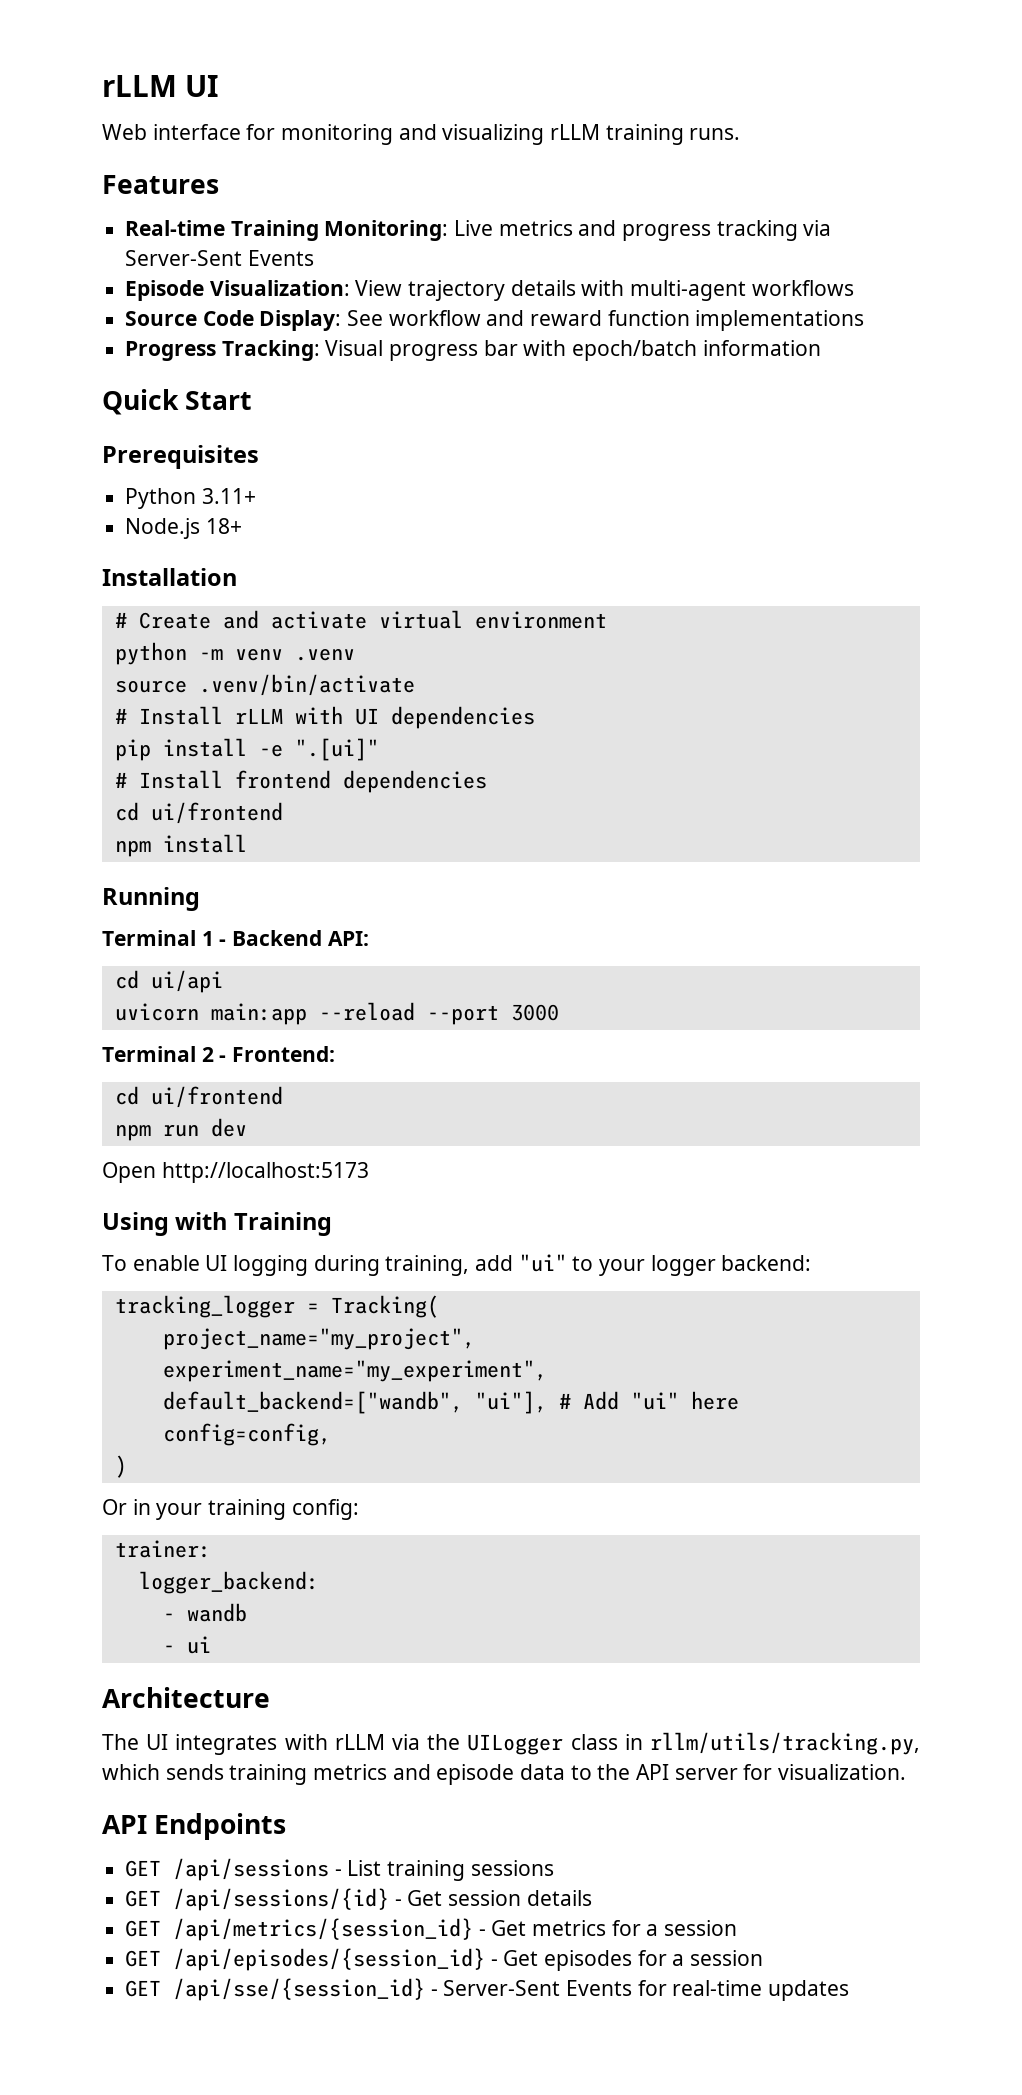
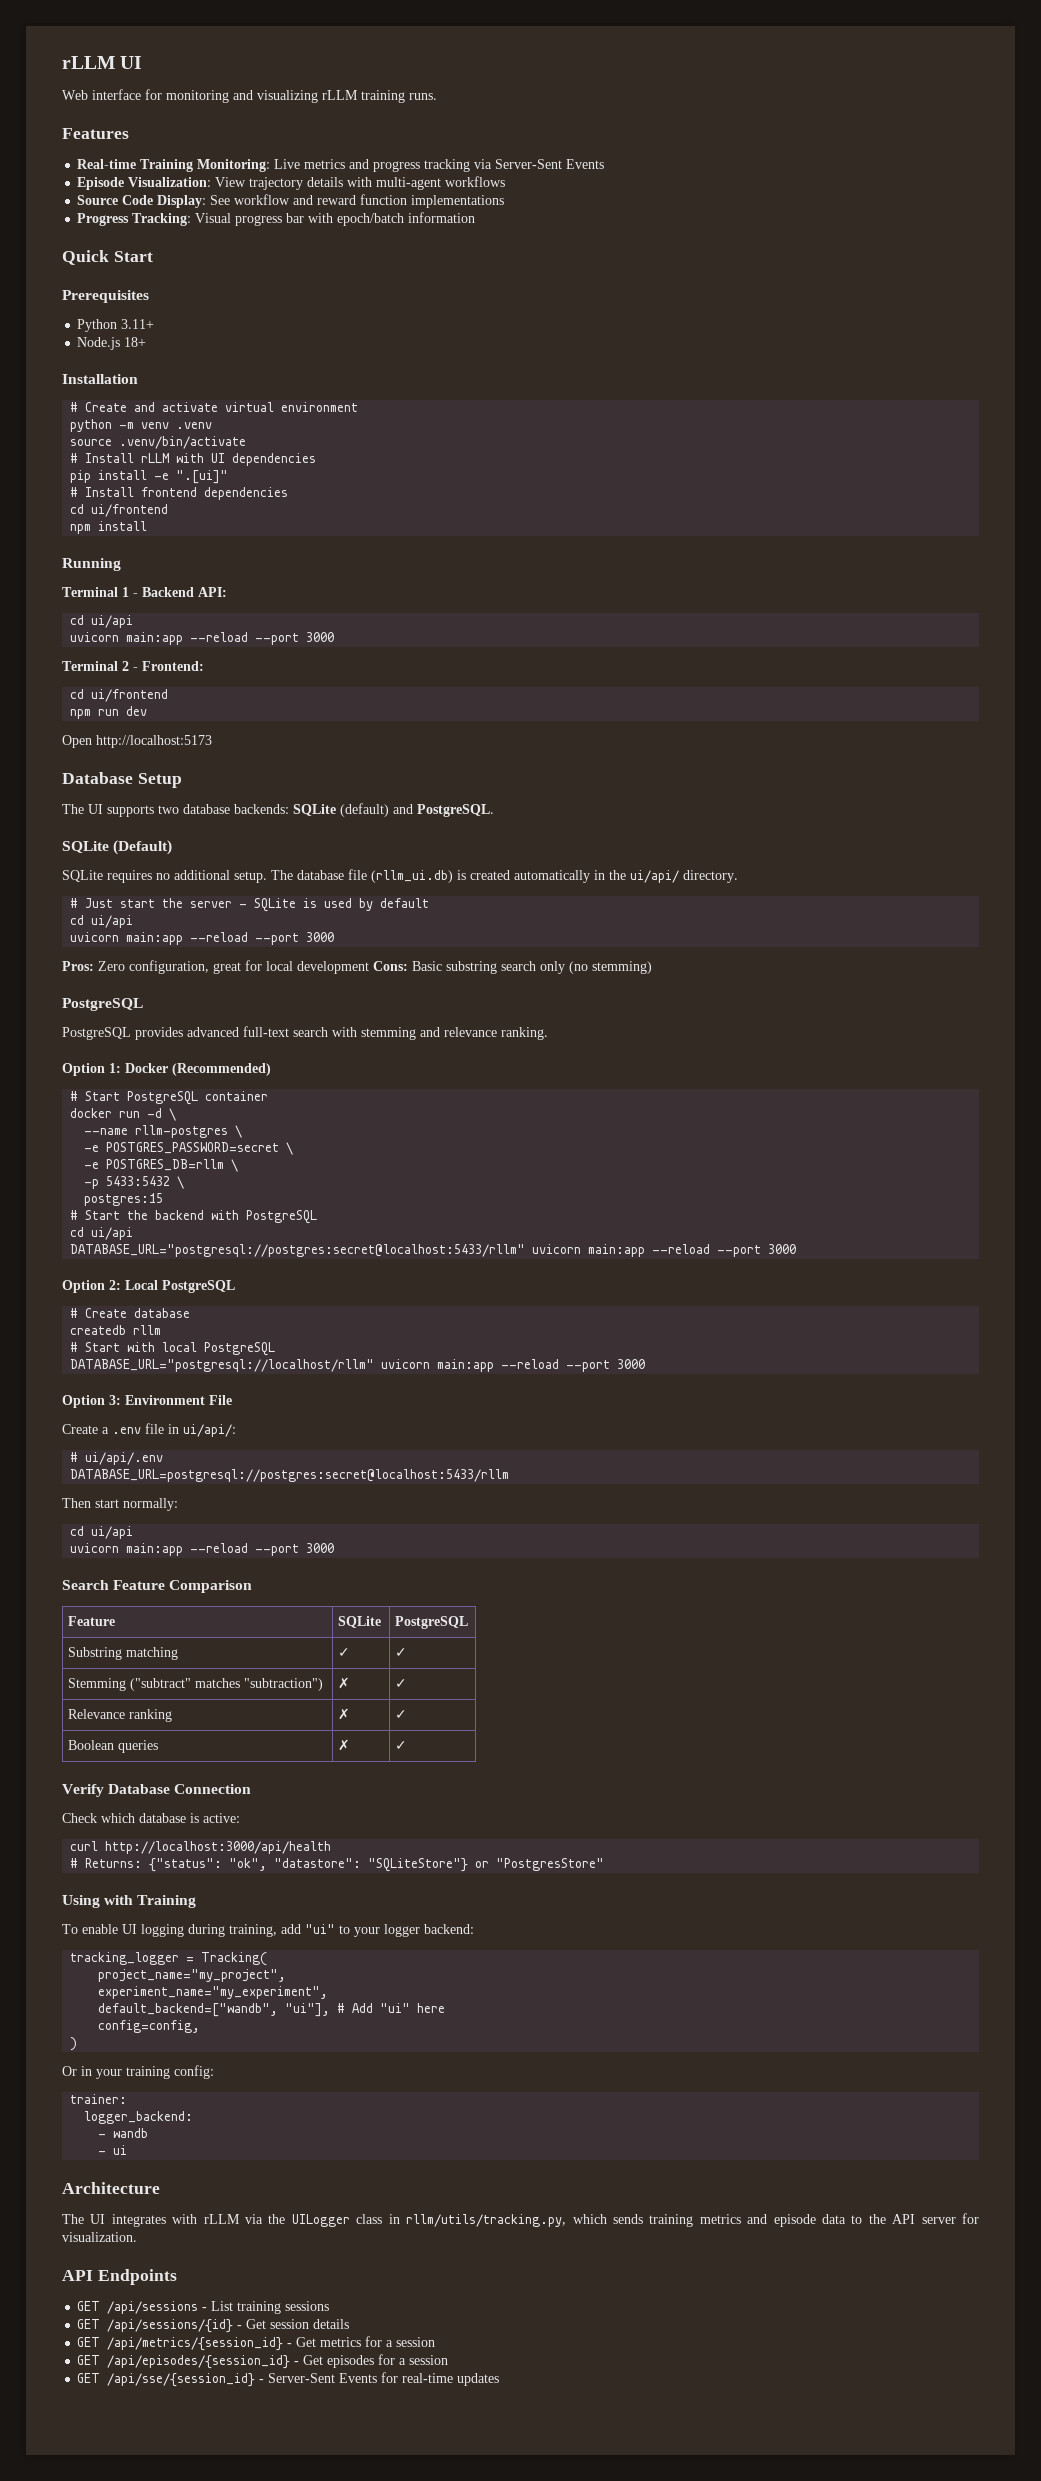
(369, 1172) none -> [62,772,182,788] [62,803,494,817] [62,840,173,855] [62,869,738,883] [70,898,430,912] [70,915,134,928] [70,932,335,945] [62,960,652,974] [62,998,143,1011] [62,1026,548,1040] [62,1063,271,1076] [70,1091,269,1105] [70,1108,177,1121] [84,1125,243,1138] [84,1142,294,1155] [84,1159,239,1172] [84,1176,185,1189] [84,1193,164,1206] [70,1210,318,1224] [70,1227,134,1240] [70,1244,797,1257] [62,1280,235,1293] [70,1308,191,1318] [70,1325,162,1335] [70,1342,276,1356] [70,1359,646,1372] [62,1395,232,1408] [62,1423,236,1437] [70,1452,164,1465] [70,1469,510,1482] [62,1498,178,1511] [70,1526,134,1539] [70,1543,335,1556] [62,1580,253,1593] [68,1616,116,1626] [338,1616,382,1628] [395,1616,469,1629] [68,1647,179,1660] [338,1648,351,1657] [395,1648,408,1657] [68,1678,324,1691] [338,1677,351,1689] [395,1679,408,1688] [68,1709,173,1722] [338,1708,351,1720] [395,1710,408,1719] [68,1740,159,1753] [338,1739,351,1751] [395,1741,408,1750] [62,1784,252,1797] [62,1813,240,1823] [70,1841,332,1854] [70,1858,605,1872] // Database Setup // The UI supports two database backends: SQLite (default) and PostgreSQL. // SQLite (Default) // SQLite requires no additional setup. The database file (rllm_ui.db) is created automatically in the ui/api/ directory. // # Just start the server - SQLite is used by default // cd ui/api // uvicorn main:app --reload --port 3000 // Pros: Zero configuration, great for local development Cons: Basic substring search only (no stemming) // PostgreSQL // PostgreSQL provides advanced full-text search with stemming and relevance ranking. // Option 1: Docker (Recommended) // # Start PostgreSQL container // docker run -d \ // --name rllm-postgres \ // -e POSTGRES_PASSWORD=secret \ // -e POSTGRES_DB=rllm \ // -p 5433:5432 \ // postgres:15 // # Start the backend with PostgreSQL // cd ui/api // DATABASE_URL="postgresql://postgres:secret@localhost:5433/rllm" uvicorn main:app --reload --port 3000 // Option 2: Local PostgreSQL // # Create database // createdb rllm // # Start with local PostgreSQL // DATABASE_URL="postgresql://localhost/rllm" uvicorn main:app --reload --port 3000 // Option 3: Environment File // Create a .env file in ui/api/: // # ui/api/.env // DATABASE_URL=postgresql://postgres:secret@localhost:5433/rllm // Then start normally: // cd ui/api // uvicorn main:app --reload --port 3000 // Search Feature Comparison // Feature | SQLite | PostgreSQL // Substring matching | ✓ | ✓ // Stemming ("subtract" matches "subtraction") | ✗ | ✓ // Relevance ranking | ✗ | ✓ // Boolean queries | ✗ | ✓ // Verify Database Connection // Check which database is active: // curl http://localhost:3000/api/health // # Returns: {"status": "ok", "datastore": "SQLiteStore"} or "PostgresStore"

